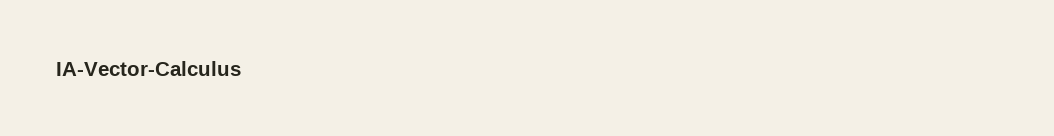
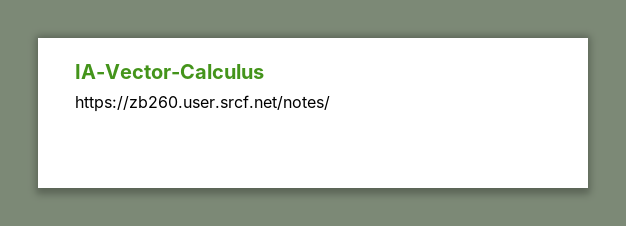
(241, 68) none -> [75,95,330,112] // https://zb260.user.srcf.net/notes/

